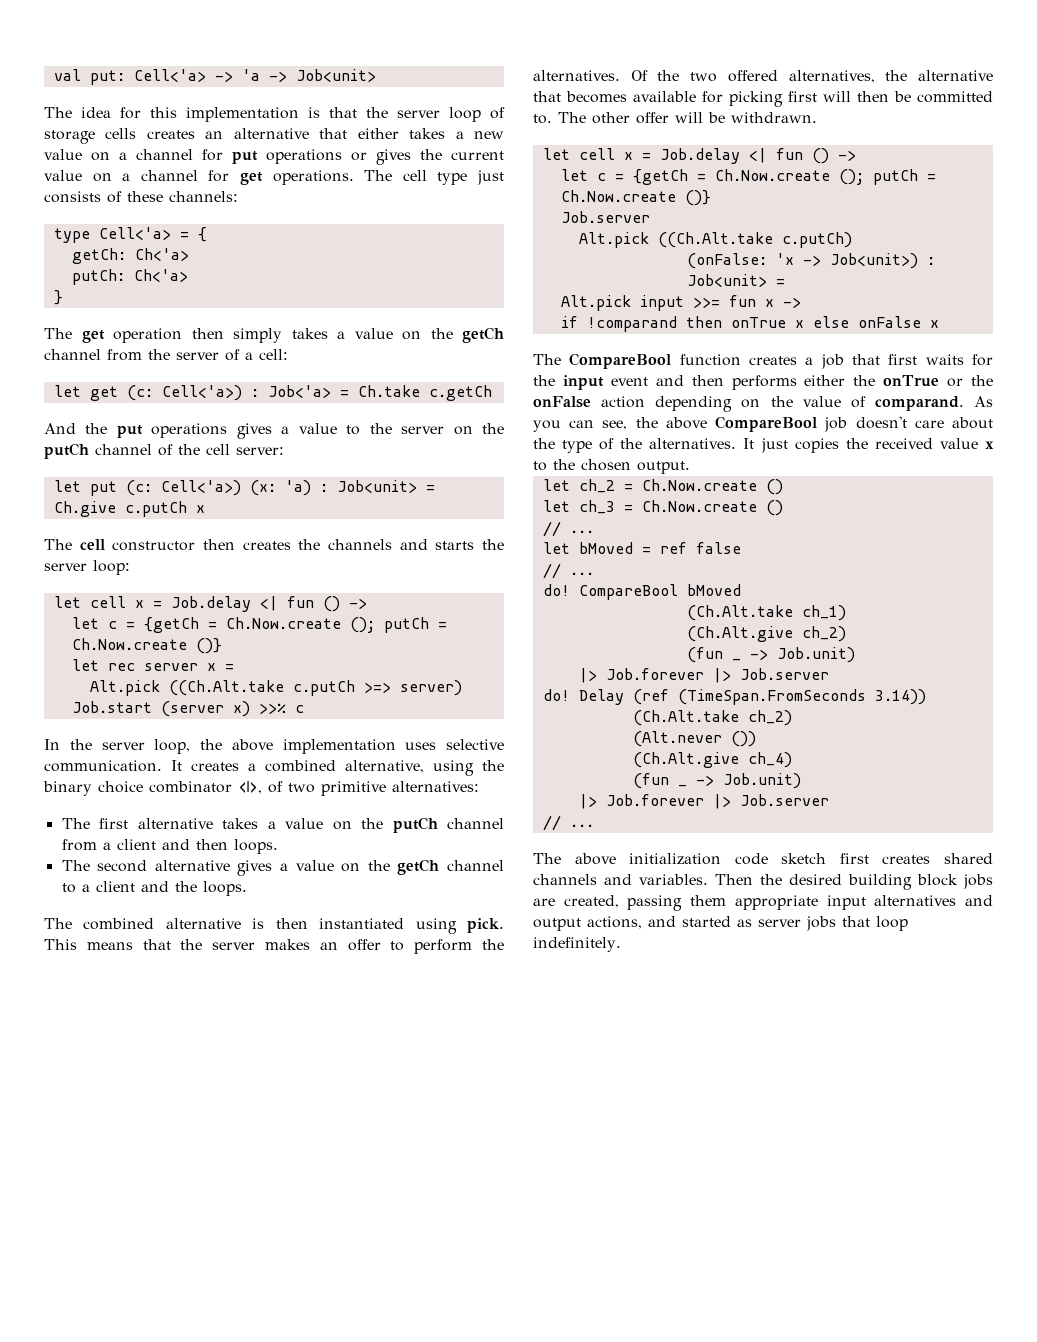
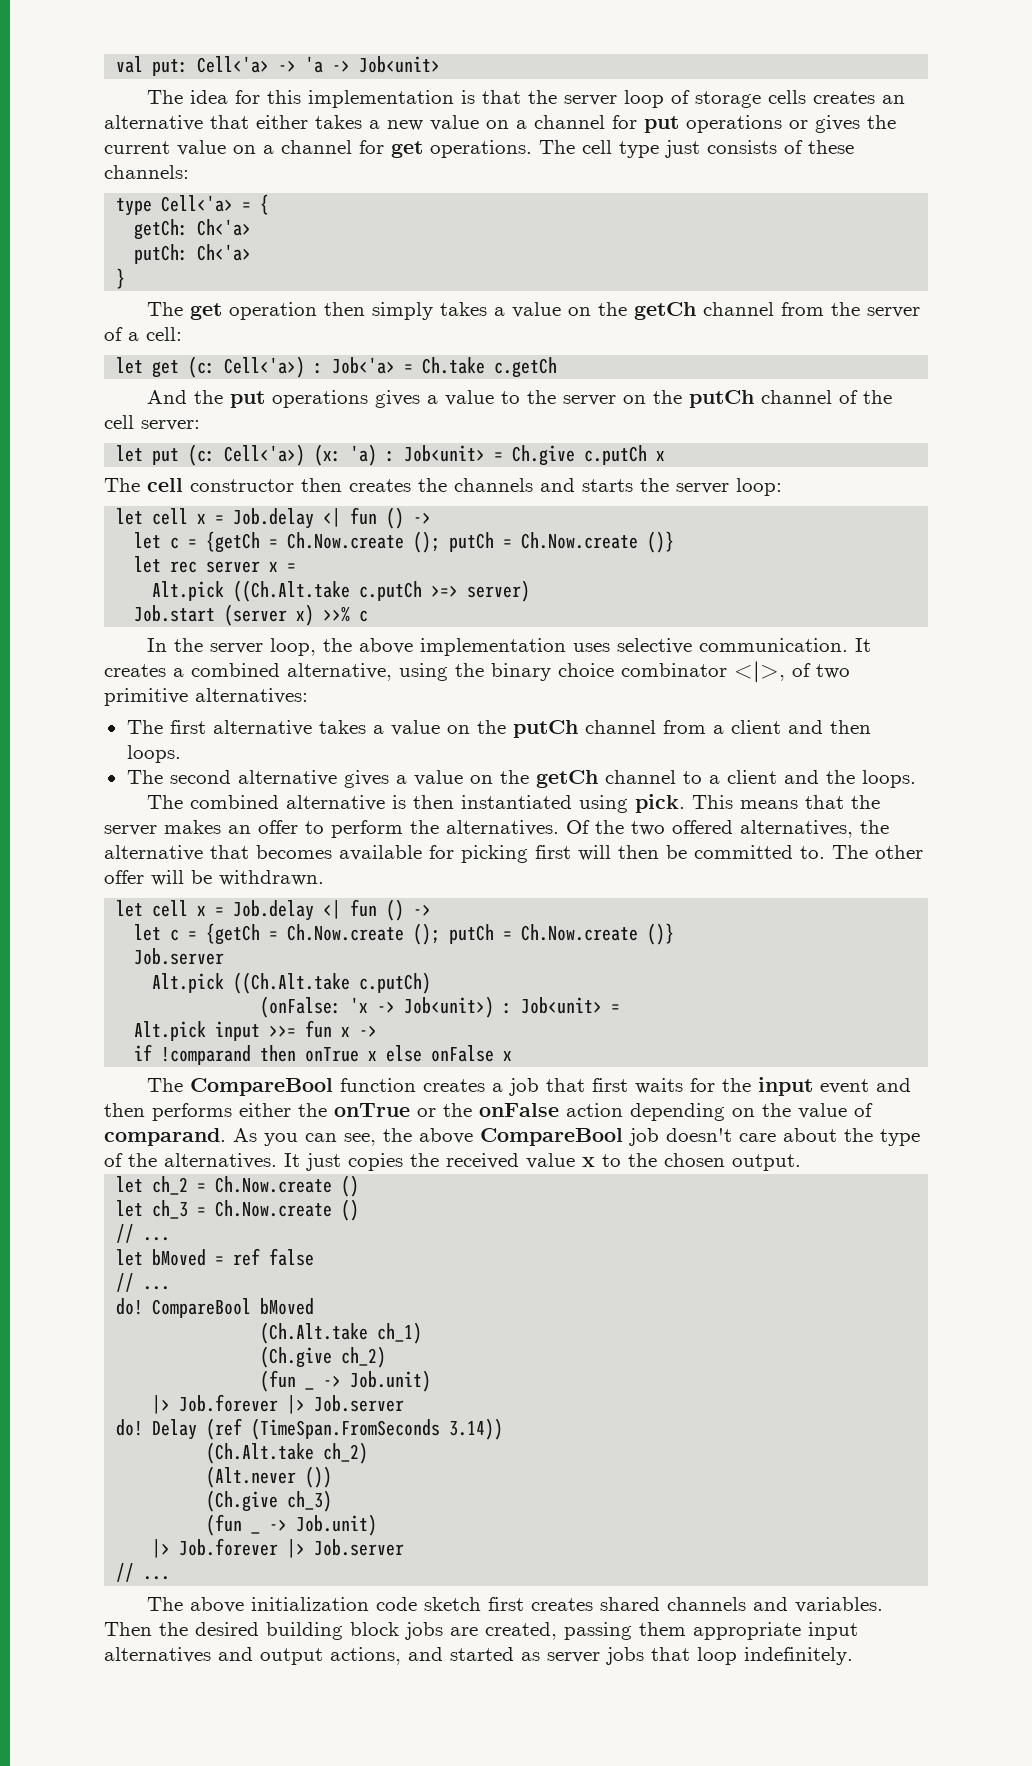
[686,626,793,642] (Ch.Alt.give -> [260,1346,333,1368] (Ch.give
[632,752,792,768] (Ch.Alt.give ch_4) -> [206,1490,333,1512] (Ch.give ch_3)

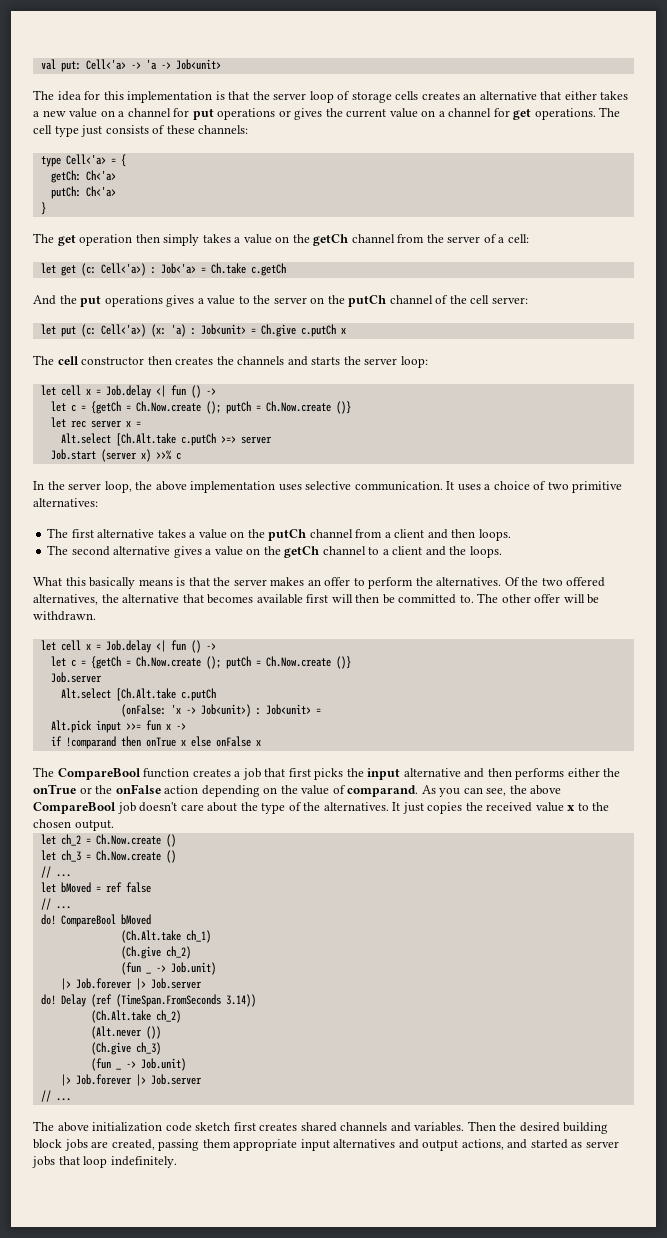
[152,580,351,602] Alt.pick ((Ch.Alt.take -> [60,433,176,446] Alt.select [Ch.Alt.take
[467,580,531,602] server) -> [240,436,272,444] server
[104,661,785,683] creates a combined alternative, using the binary choice combinator <|>, -> [457,481,530,491] uses a choice
[147,794,799,813] The combined alternative is then instantiated using pick. This means -> [33,577,186,589] What this basically means is
[429,845,528,863] for picking -> (303, 599) none
[152,972,432,994] Alt.pick ((Ch.Alt.take c.putCh) -> [60,688,216,701] Alt.select [Ch.Alt.take c.putCh
[635,1078,716,1094] waits for -> [314,768,344,780] picks
[820,1079,870,1094] event -> [403,768,461,777] alternative

